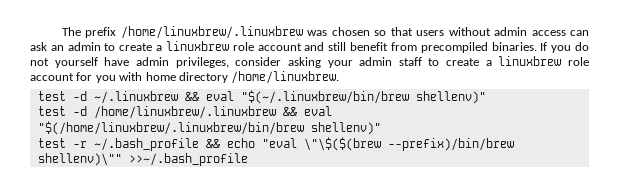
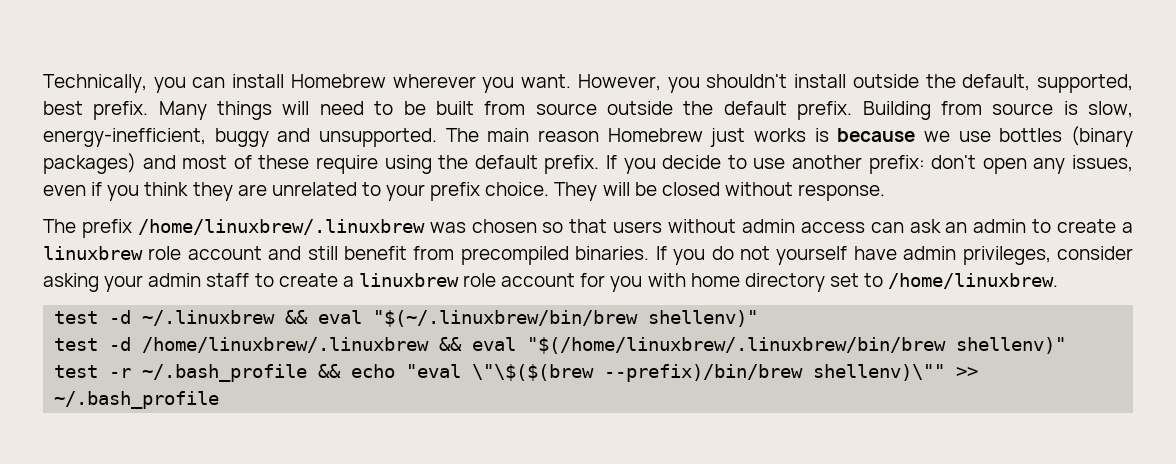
(61, 31) none -> [43,74,1133,93] [43,101,1133,120] [43,126,1133,147] [43,153,1134,174] [43,182,886,201] Technically, you can install Homebrew wherever you want. However, you shouldn't install outside the default, supported, best prefix. Many things will need to be built from source outside the default prefix. Building from source is slow, energy-inefficient, buggy and unsupported. The main reason Homebrew just works is because we use bottles (binary packages) and most of these require using the default prefix. If you decide to use another prefix: don't open any issues, even if you think they are unrelated to your prefix choice. They will be closed without response. //
(228, 77) none -> [829,273,884,287] set to
[128,153,248,166] >>~/.bash_profile -> [956,367,979,378] [54,391,220,409] >> ~/.bash_profile

